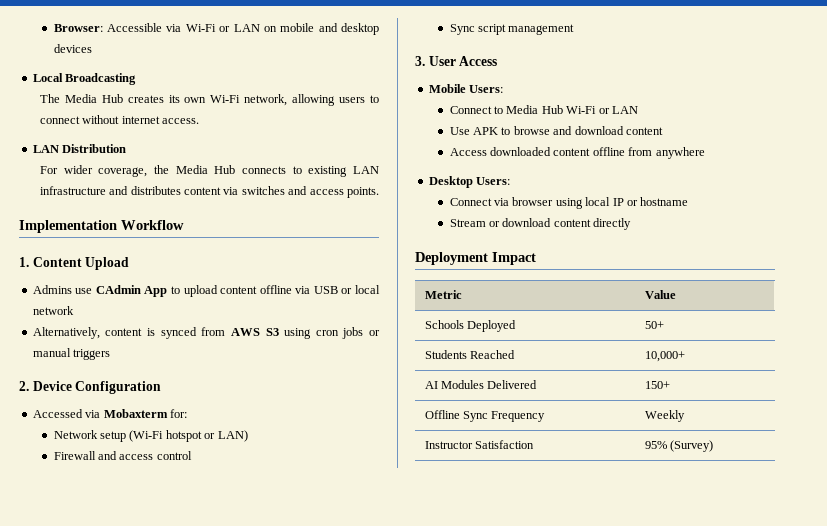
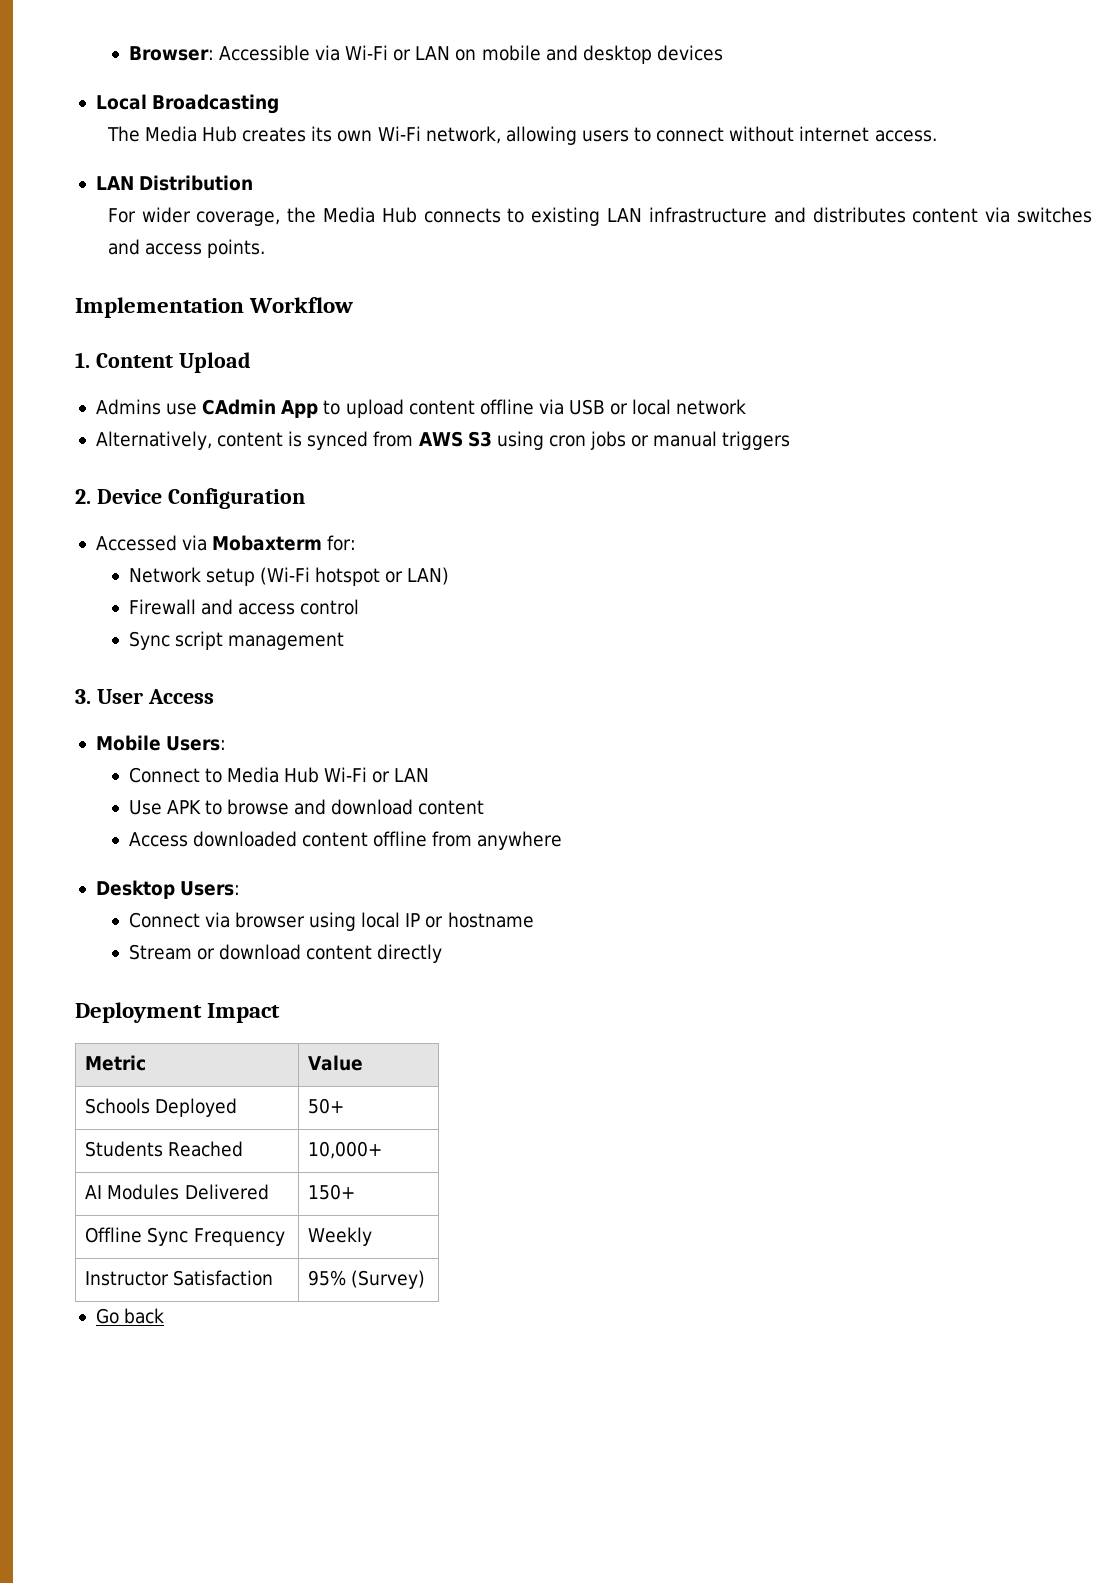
(713, 446) none -> [95,1308,165,1324] // Go back

